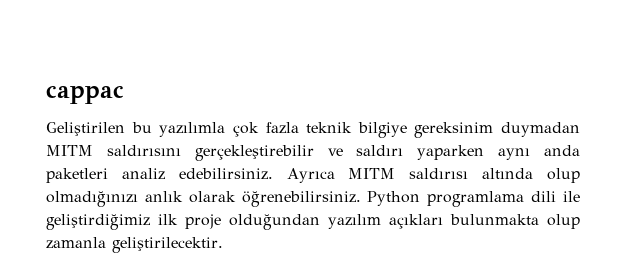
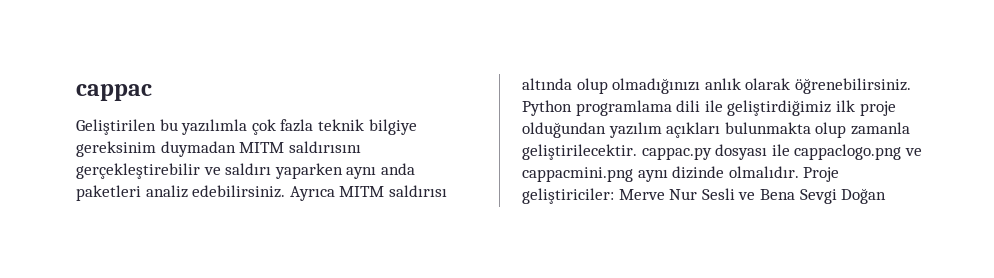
(223, 245) none -> [641,144,922,160] [522,166,840,182] [522,188,887,204] cappac.py dosyası ile cappaclogo.png ve cappacmini.png aynı dizinde olmalıdır. Proje geliştiriciler: Merve Nur Sesli ve Bena Sevgi Doğan

